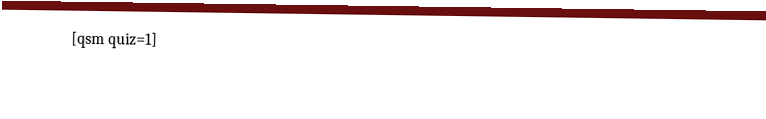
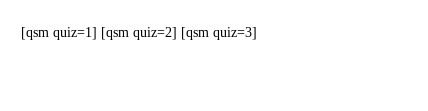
(159, 40) none -> [101,27,257,40] [qsm quiz=2] [qsm quiz=3]

